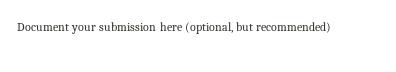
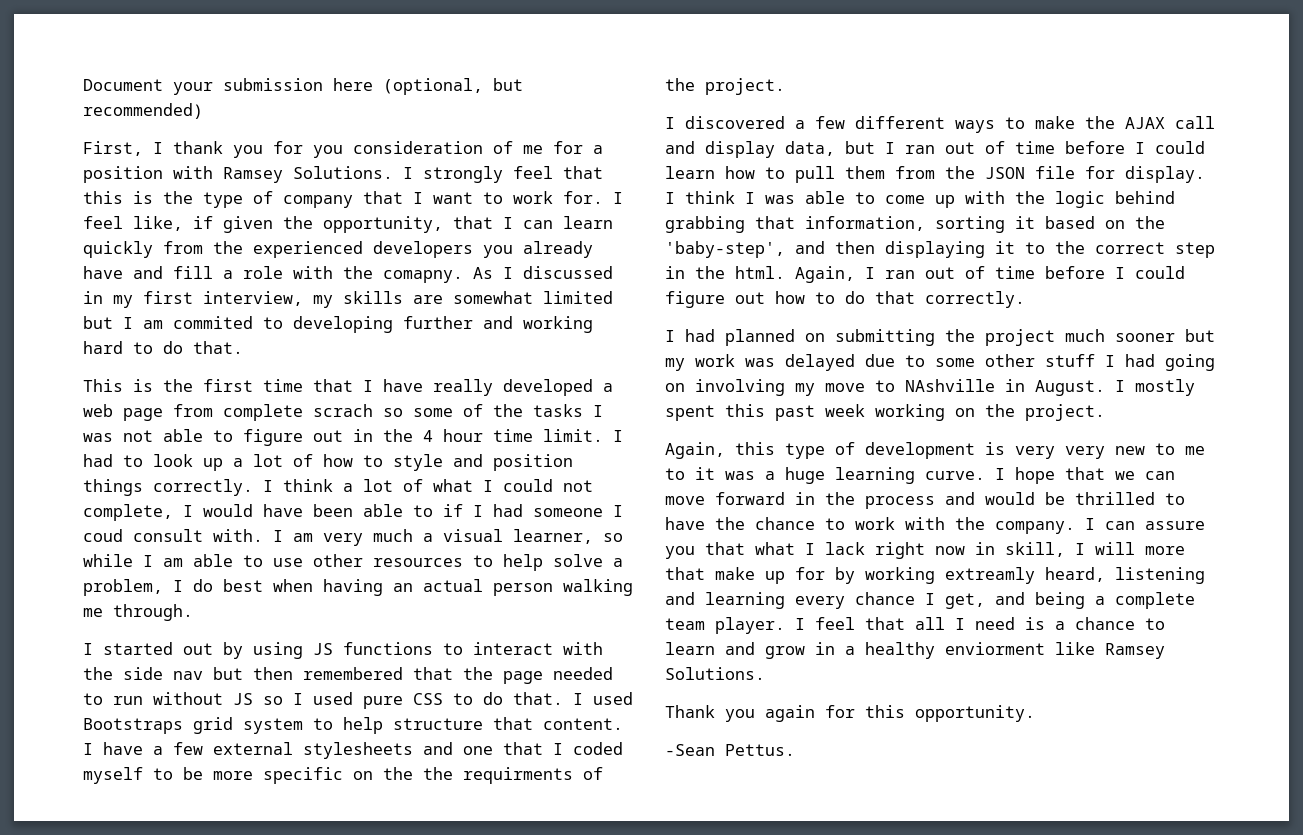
(332, 27) none -> [83,141,603,158] [83,166,603,183] [83,191,623,208] [83,216,613,233] [83,241,593,258] [83,266,613,283] [83,291,613,308] [83,316,593,333] [83,341,243,354] [83,379,613,396] [83,404,603,421] [83,429,623,446] [83,454,573,471] [83,479,593,496] [83,504,623,521] [83,529,623,546] [83,554,623,571] [83,579,633,596] [83,604,193,621] [83,642,603,659] [83,667,613,684] [83,692,633,709] [83,717,623,734] [83,742,623,759] [83,767,603,784] [665,78,785,95] [665,116,1215,133] [665,141,1205,158] [665,166,1205,183] [665,191,1175,208] [665,216,1165,233] [665,241,1215,258] [665,266,1185,283] [665,291,1025,308] [665,329,1215,346] [665,354,1215,371] [665,379,1195,396] [665,404,1105,421] [665,442,1205,459] [665,467,1175,484] [665,492,1185,509] [665,517,1205,534] [665,542,1185,559] [665,567,1205,584] [665,592,1195,609] [665,617,1165,634] [665,642,1165,659] [665,667,765,680] [665,705,1035,722] [665,744,795,756] // First, I thank you for you consideration of me for a position with Ramsey Solutions. I strongly feel that this is the type of company that I want to work for. I feel like, if given the opportunity, that I can learn quickly from the experienced developers you already have and fill a role with the comapny. As I discussed in my first interview, my skills are somewhat limited but I am commited to developing further and working hard to do that. // This is the first time that I have really developed a web page from complete scrach so some of the tasks I was not able to figure out in the 4 hour time limit. I had to look up a lot of how to style and position things correctly. I think a lot of what I could not complete, I would have been able to if I had someone I coud consult with. I am very much a visual learner, so while I am able to use other resources to help solve a problem, I do best when having an actual person walking me through. // I started out by using JS functions to interact with the side nav but then remembered that the page needed to run without JS so I used pure CSS to do that. I used Bootstraps grid system to help structure that content. I have a few external stylesheets and one that I coded myself to be more specific on the the requirments of the project. // I discovered a few different ways to make the AJAX call and display data, but I ran out of time before I could learn how to pull them from the JSON file for display. I think I was able to come up with the logic behind grabbing that information, sorting it based on the 'baby-step', and then displaying it to the correct step in the html. Again, I ran out of time before I could figure out how to do that correctly. // I had planned on submitting the project much sooner but my work was delayed due to some other stuff I had going on involving my move to NAshville in August. I mostly spent this past week working on the project. // Again, this type of development is very very new to me to it was a huge learning curve. I hope that we can move forward in the process and would be thrilled to have the chance to work with the company. I can assure you that what I lack right now in skill, I will more that make up for by working extreamly heard, listening and learning every chance I get, and being a complete team player. I feel that all I need is a chance to learn and grow in a healthy enviorment like Ramsey Solutions. // Thank you again for this opportunity. // -Sean Pettus.

